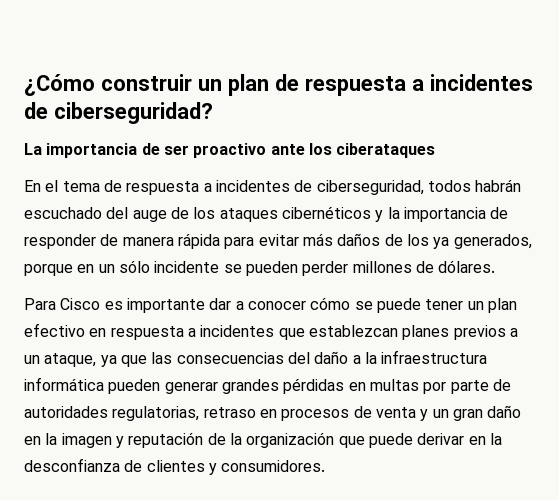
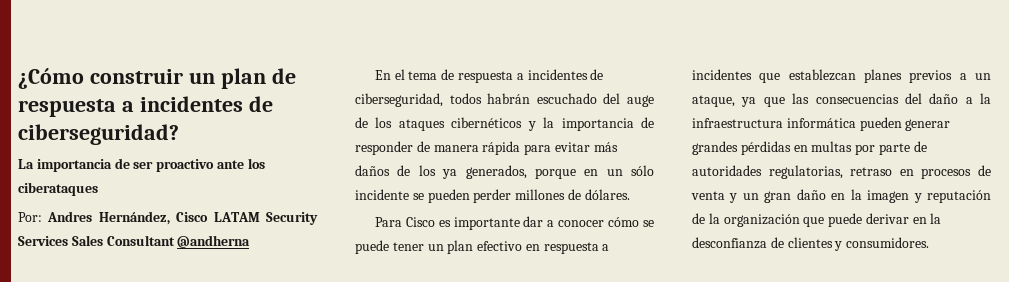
(436, 150) none -> [18,211,318,225] [18,235,251,248] // Por: Andres Hernández, Cisco LATAM Security Services Sales Consultant @andherna

